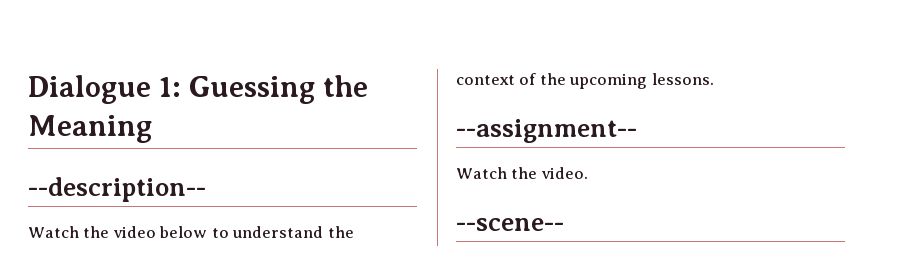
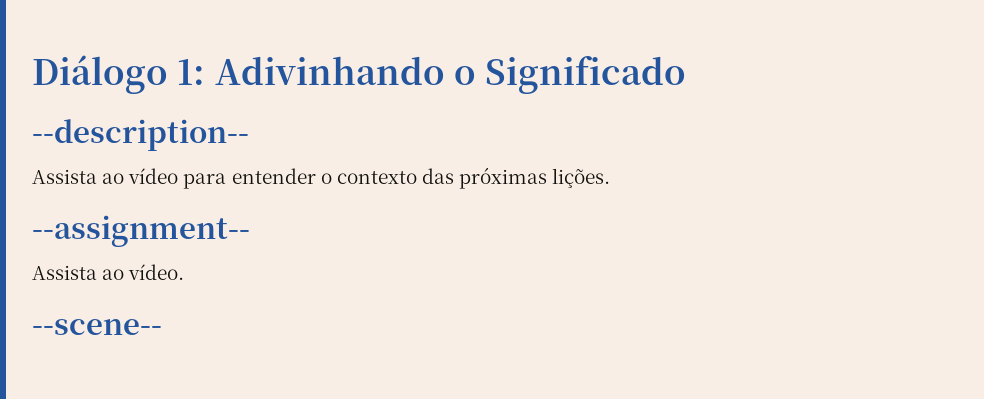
[28,75,369,104] [28,115,152,143] [28,177,206,202] [28,226,354,238] [456,73,714,89] [456,119,637,143] [456,167,588,179] Dialogue 1: Guessing the Meaning // --description-- // Watch the video below to understand the context of the upcoming lessons. // --assignment-- // Watch the video. -> [32,55,687,94] [32,119,249,151] [32,167,611,189] [32,215,250,247] [32,264,185,280] Diálogo 1: Adivinhando o Significado // --description-- // Assista ao vídeo para entender o contexto das próximas lições. // --assignment-- // Assista ao vídeo.

